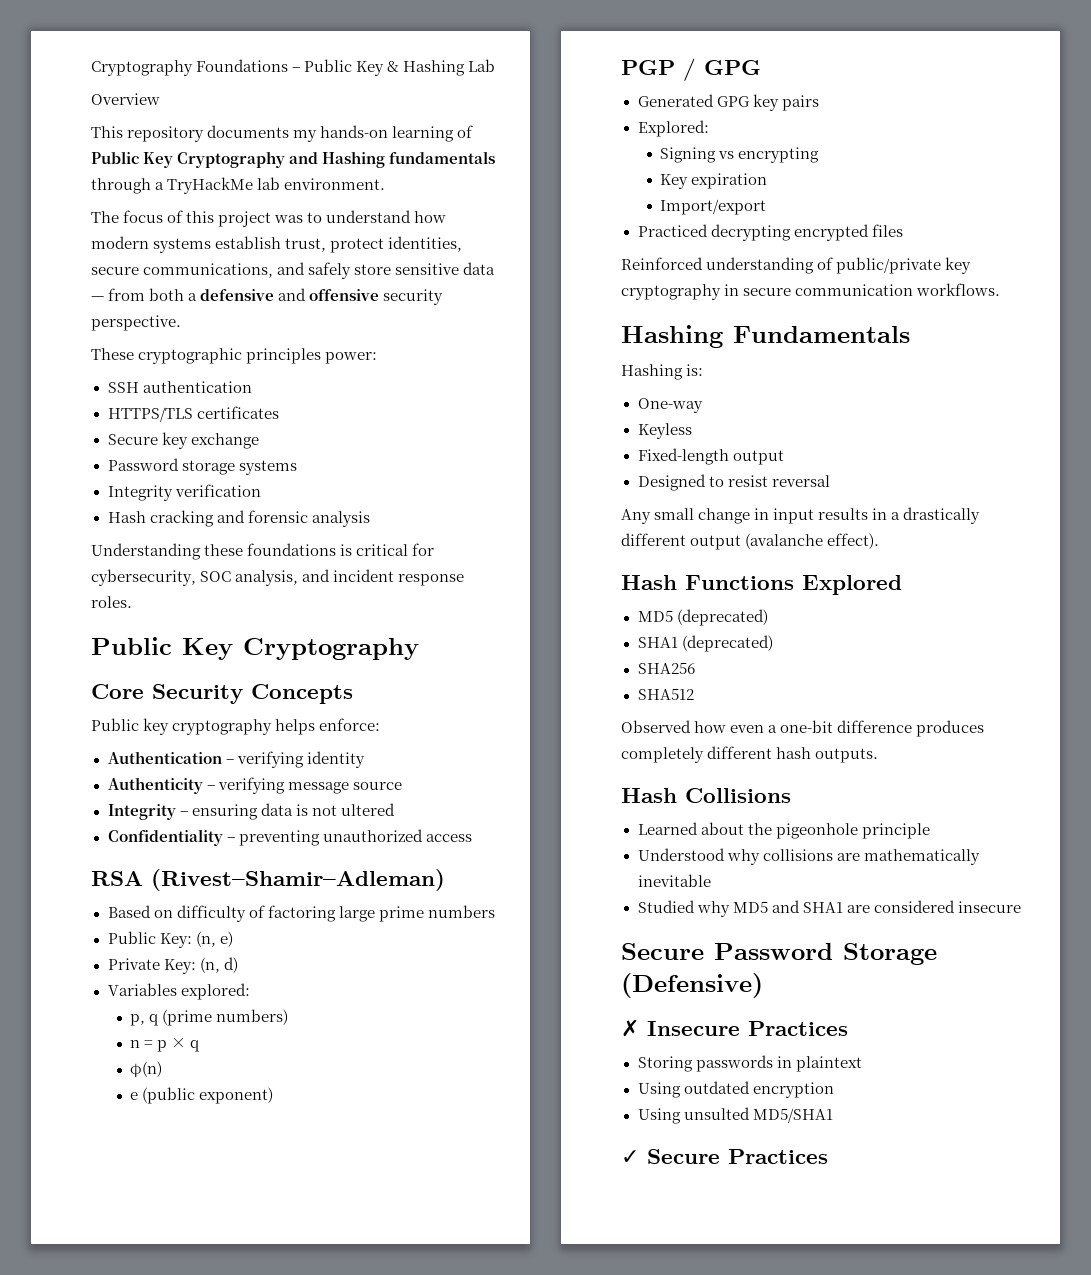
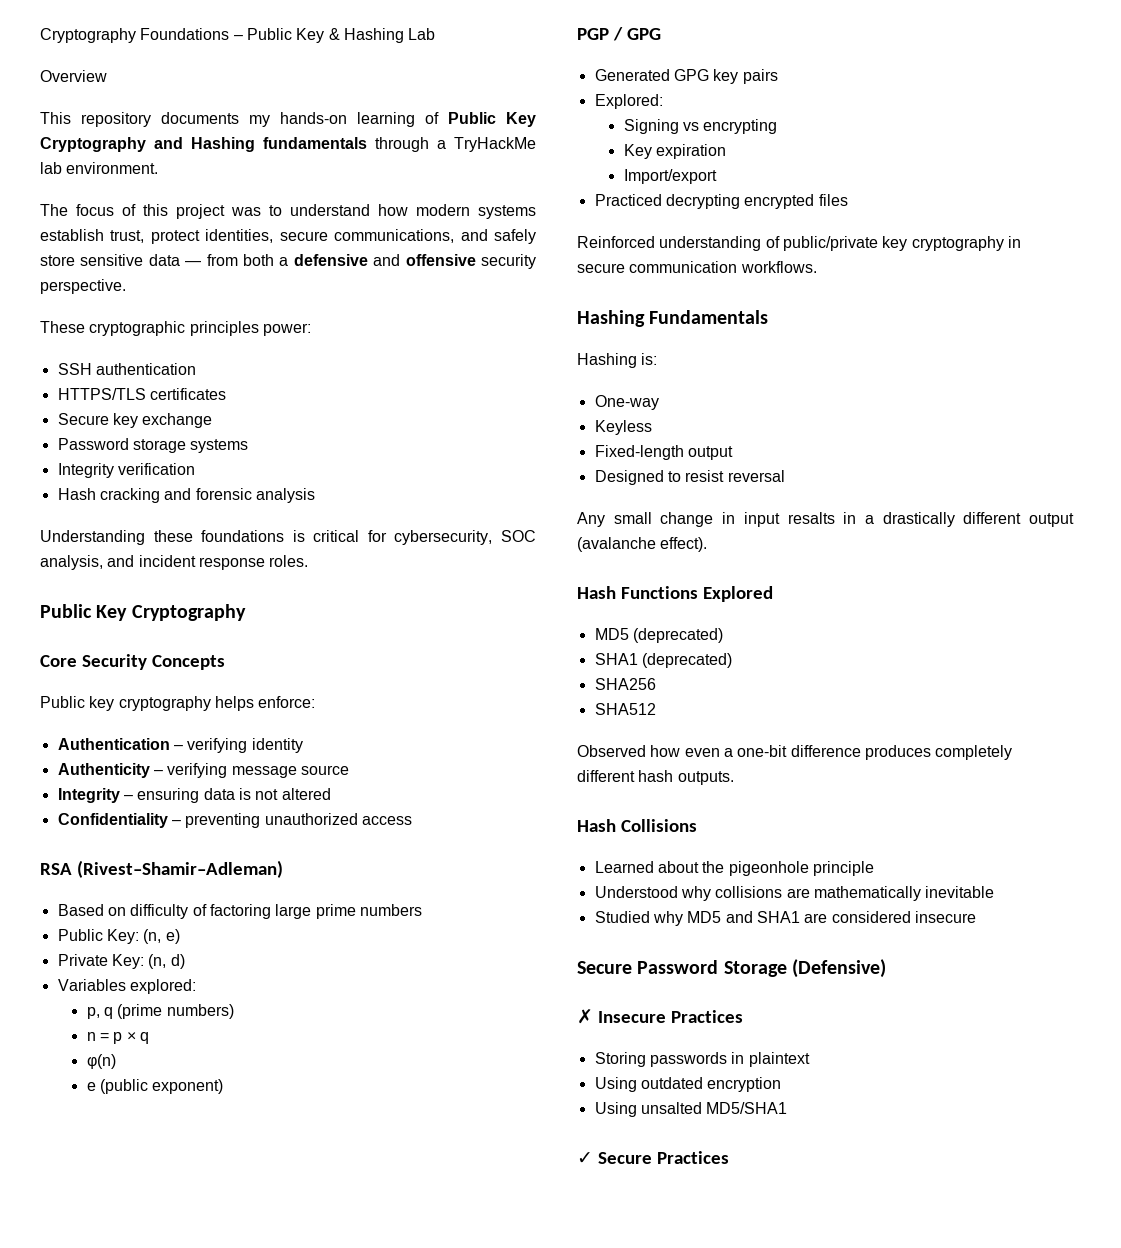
[340,803,395,816] ultered -> [281,788,331,800] altered
[818,508,869,520] results -> [787,512,835,524] resalts
[683,1107,750,1120] unsulted -> [640,1102,702,1114] unsalted

